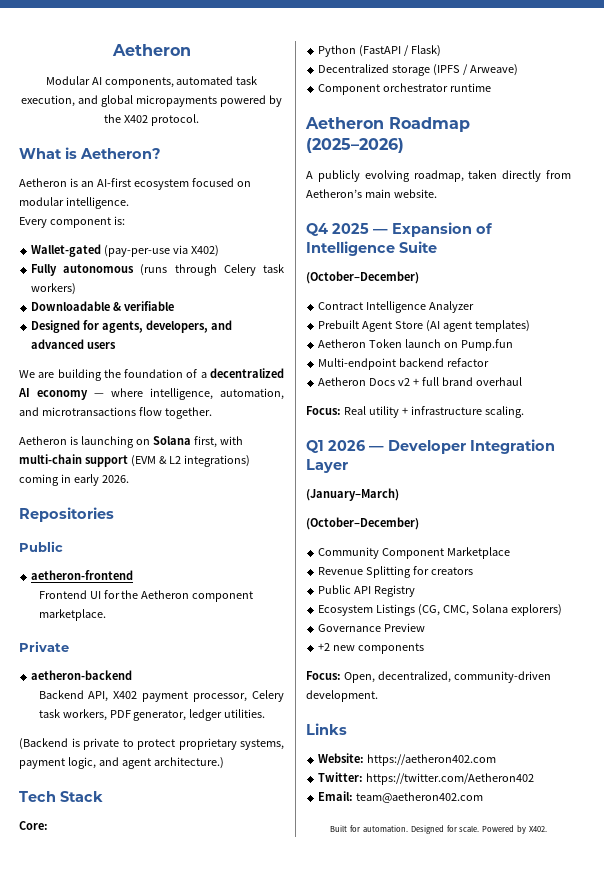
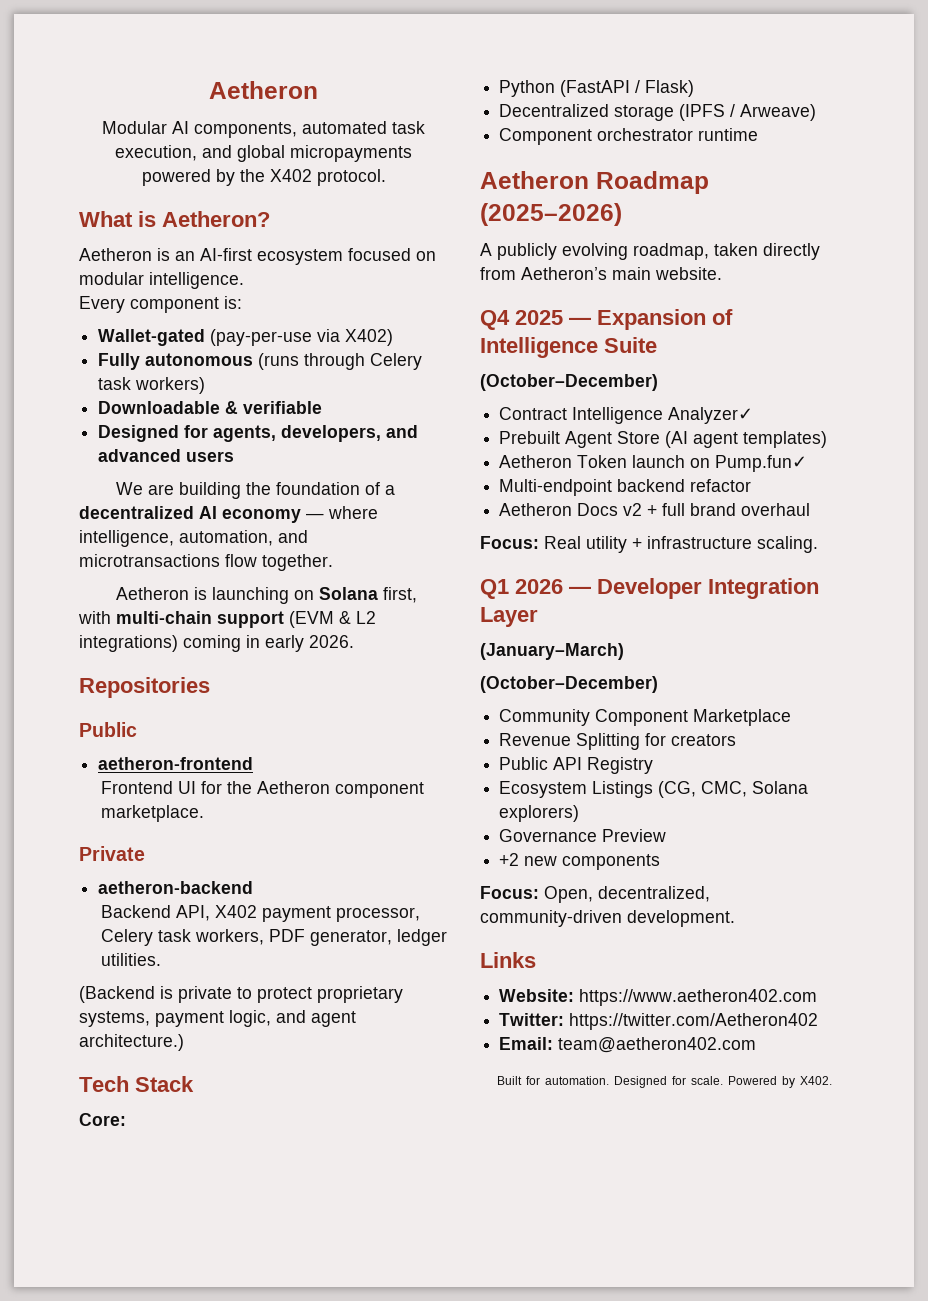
[429,301,475,313] Analyzer -> [668,407,754,424] Analyzer✓
[460,339,513,351] Pump.fun -> [715,455,808,472] Pump.fun✓
[367,754,497,766] https://aetheron402.com -> [579,989,818,1006] https://www.aetheron402.com

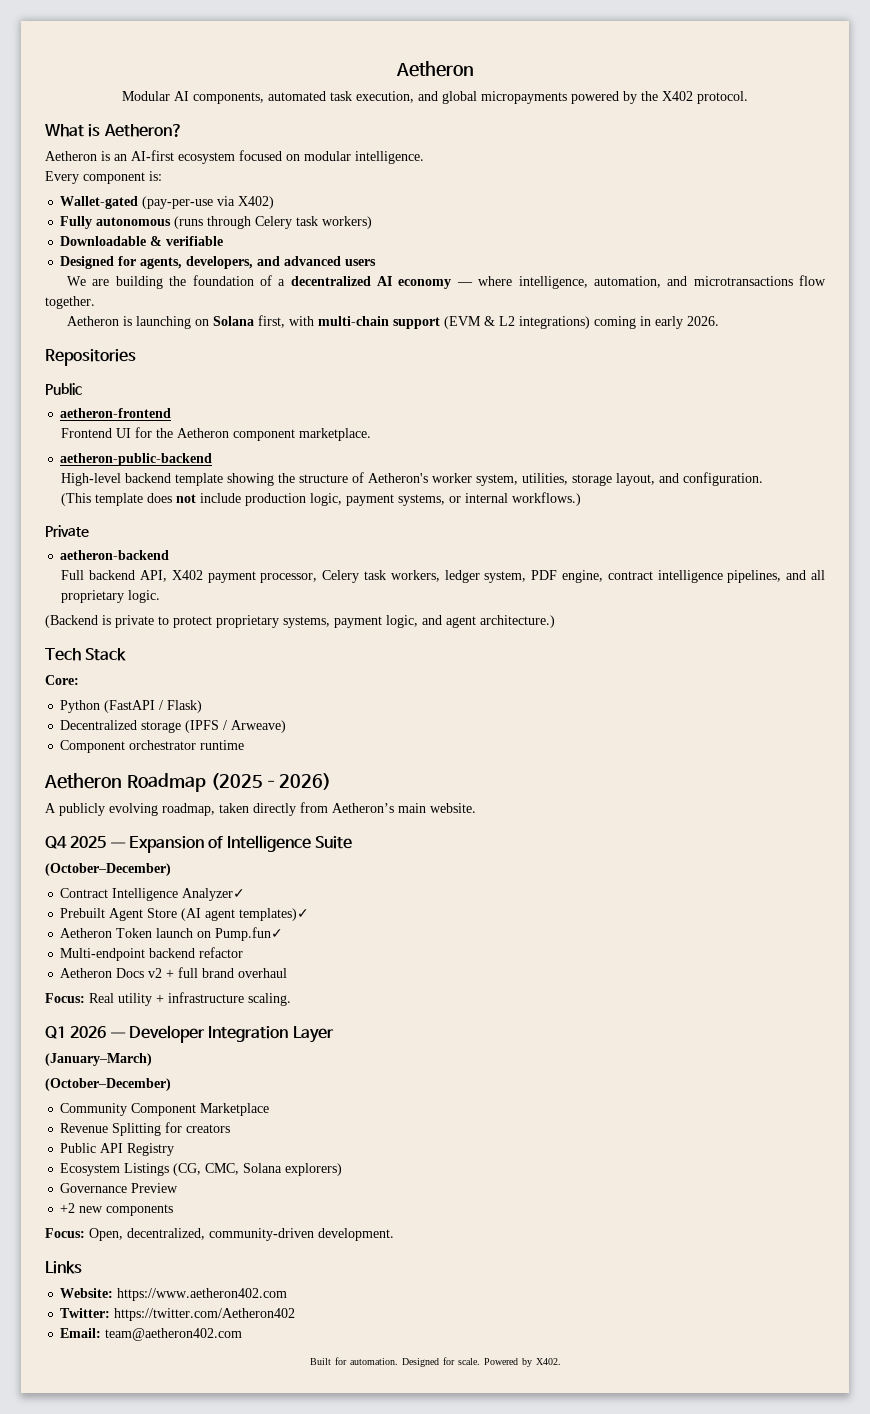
(204, 813) none -> [60,453,213,466] [61,472,764,486] [61,492,582,506] // aetheron-public-backend // High-level backend template showing the structure of Aetheron's worker system, utilities, storage layout, and configuration. // (This template does not include production logic, payment systems, or internal workflows.)
[100,905,171,918] Backend -> [61,570,136,580] Full backend
[268,929,447,946] [100,953,161,966] PDF generator, ledger utilities. -> [444,570,825,583] [61,590,161,603] ledger system, PDF engine, contract intelligence pipelines, and all proprietary logic.
[743,431,828,448] templates) -> [239,908,310,921] templates)✓

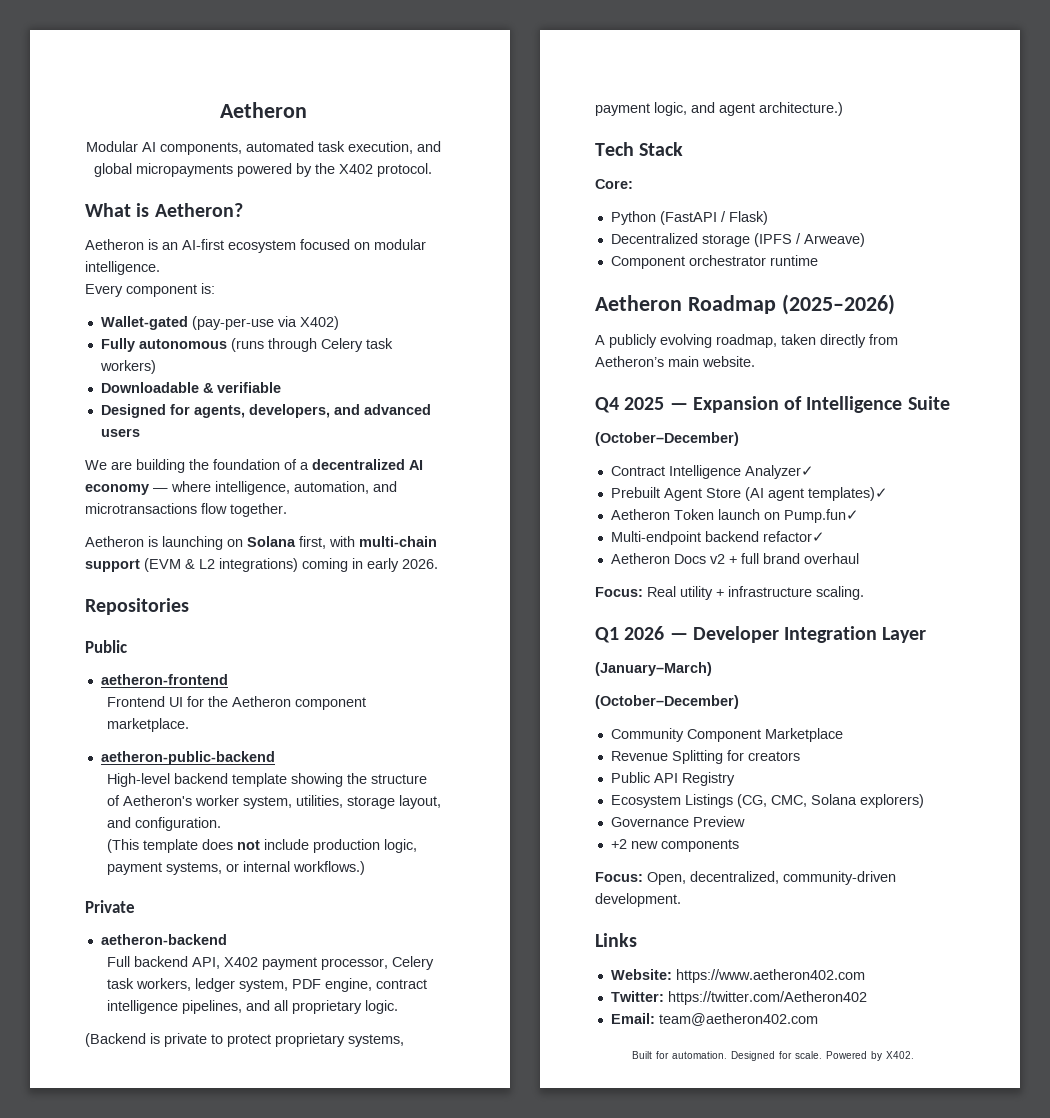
[199,947,244,958] refactor -> [762,531,825,542] refactor✓

